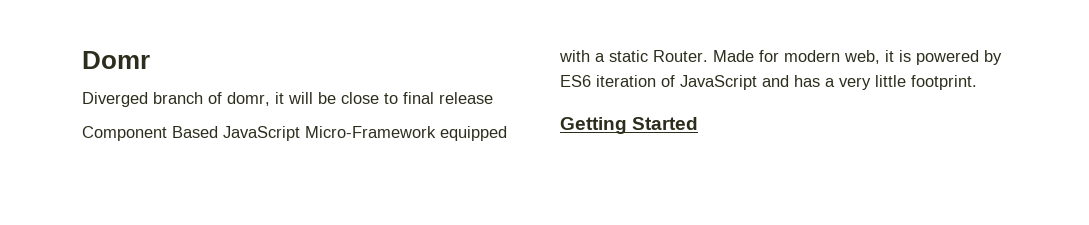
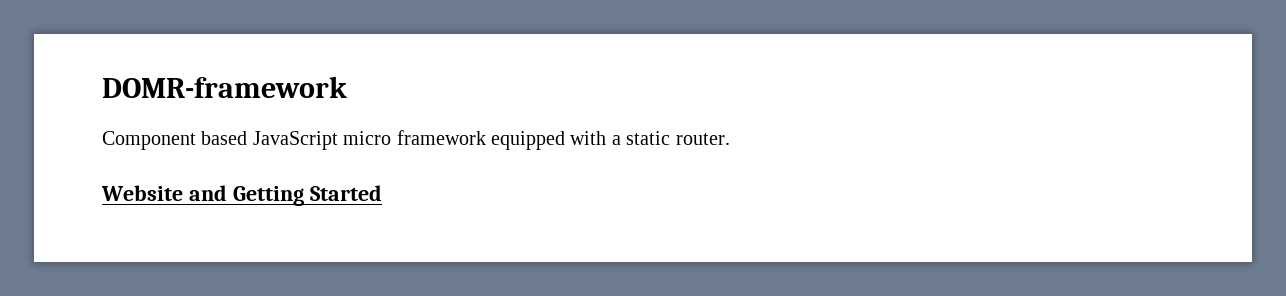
[82,51,150,69] [82,92,493,107] [82,126,507,141] [559,50,1002,65] [560,75,977,90] Domr // Diverged branch of domr, it will be close to final release // Component Based JavaScript Micro-Framework equipped with a static Router. Made for modern web, it is powered by ES6 iteration of JavaScript and has a very little footprint. // -> [102,76,347,98] [102,130,730,150] [101,185,227,201] DOMR-framework // Component based JavaScript micro framework equipped with a static router. // Website and

